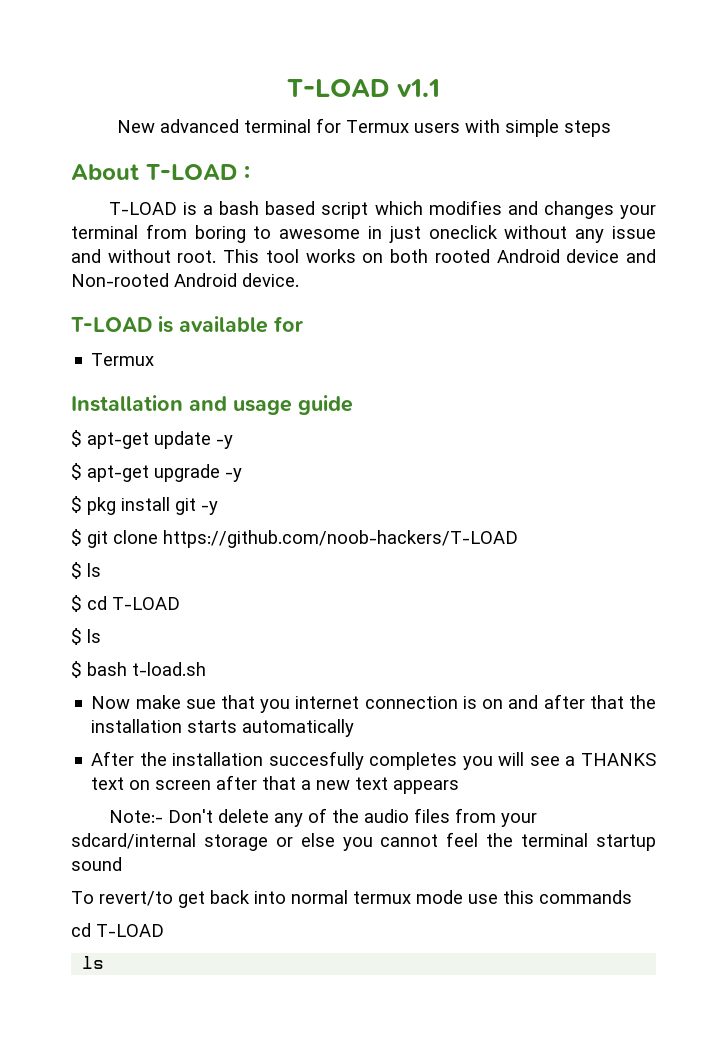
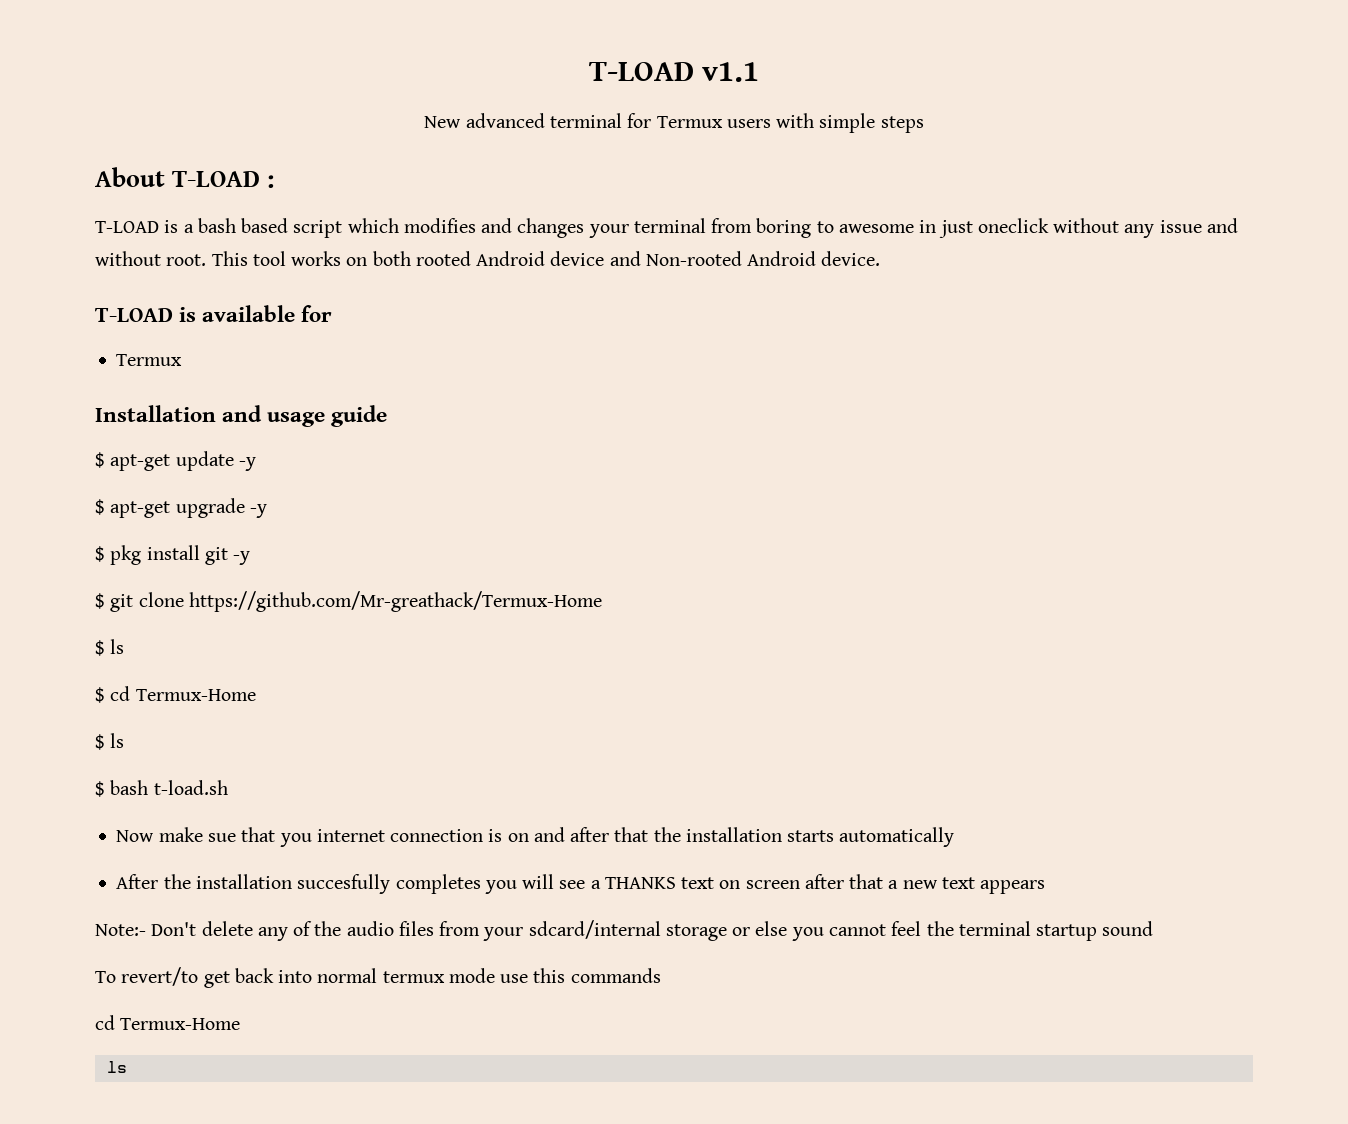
[163,530,518,548] https://github.com/noob-hackers/T-LOAD -> [188,591,602,612] https://github.com/Mr-greathack/Termux-Home
[112,597,180,610] T-LOAD -> [135,689,256,701] Termux-Home
[96,924,164,937] T-LOAD -> [120,1018,241,1030] Termux-Home

